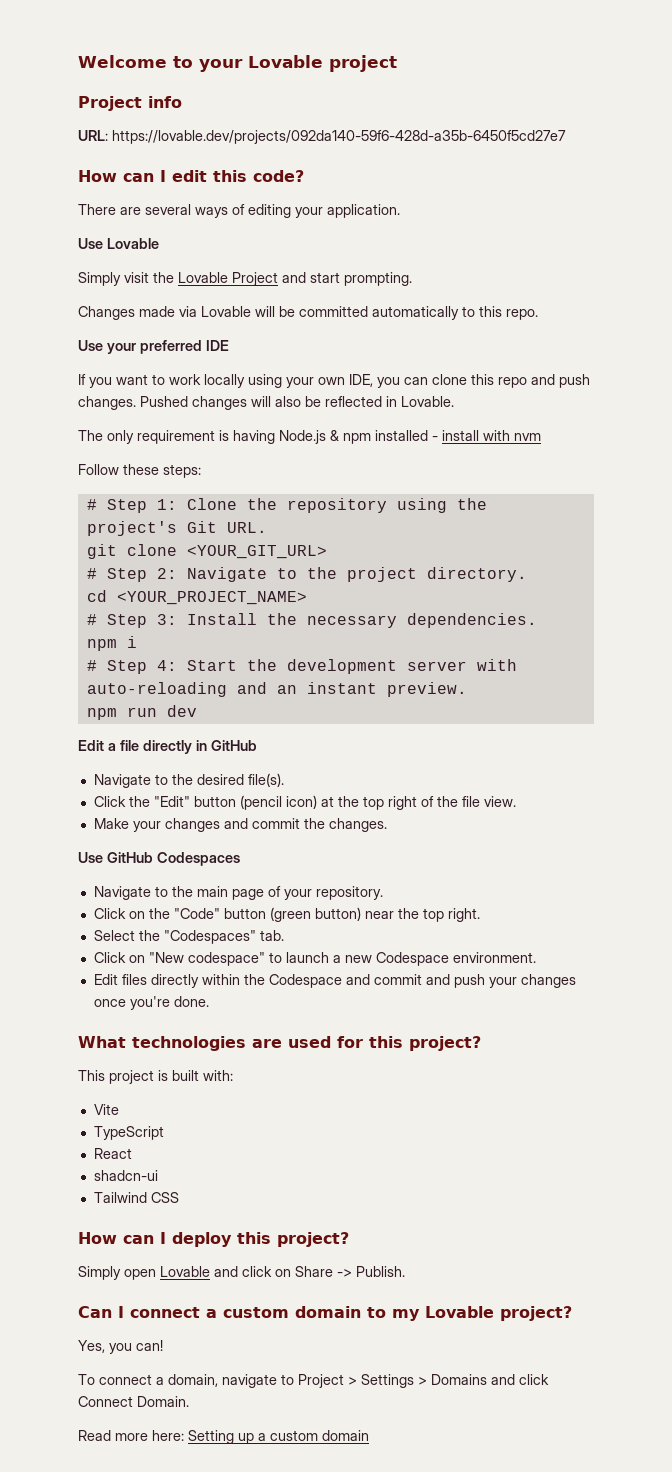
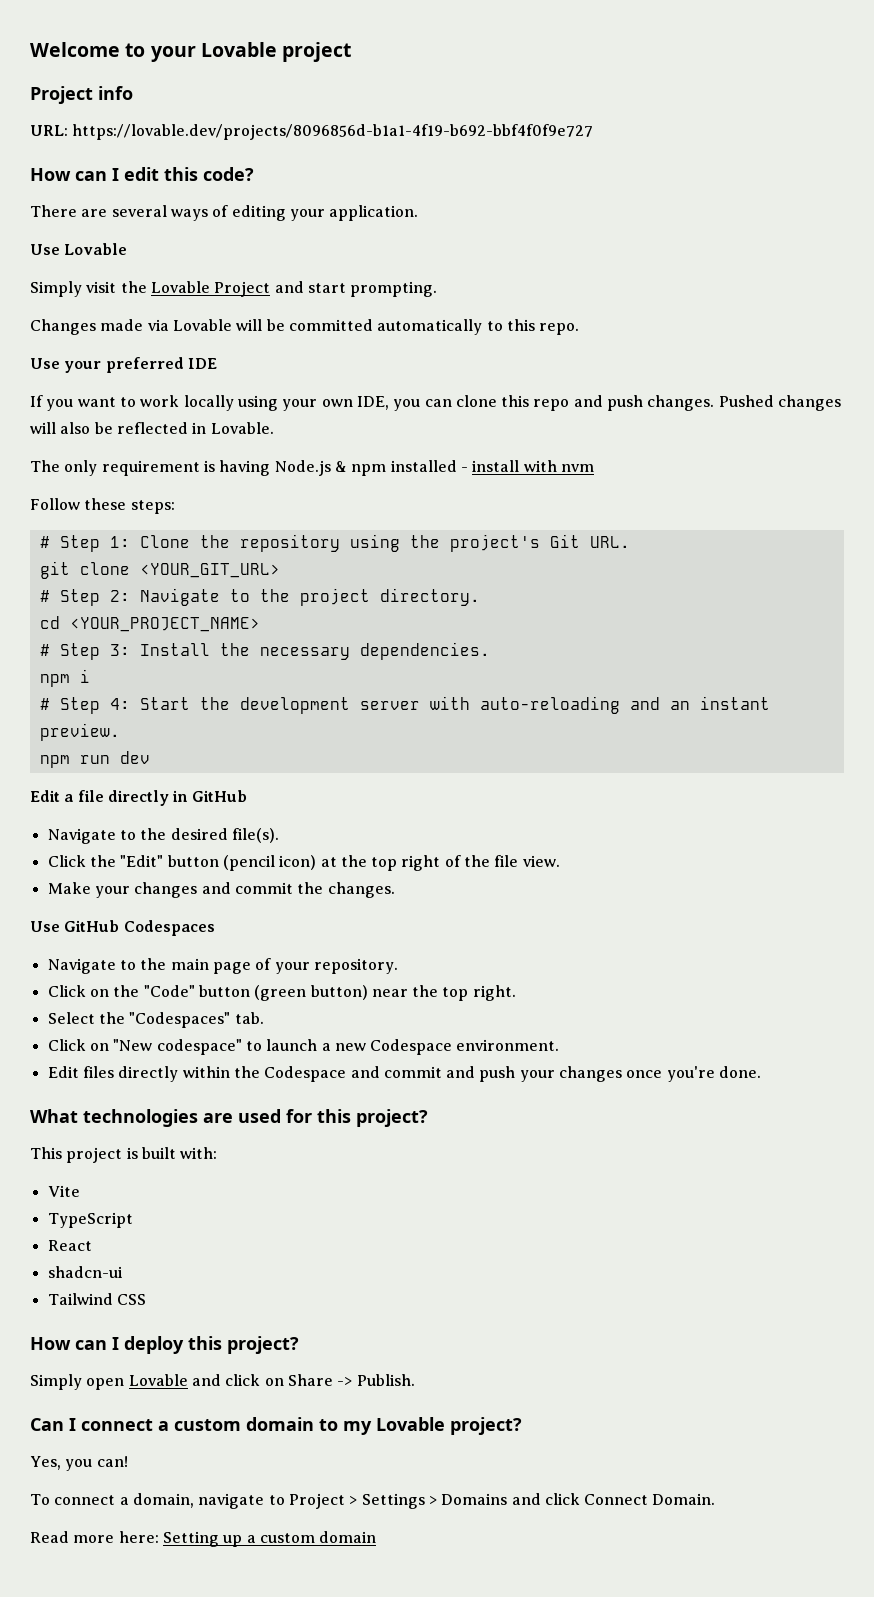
[112,130,566,144] https://lovable.dev/projects/092da140-59f6-428d-a35b-6450f5cd27e7 -> [72,124,594,140] https://lovable.dev/projects/8096856d-b1a1-4f19-b692-bbf4f0f9e727

